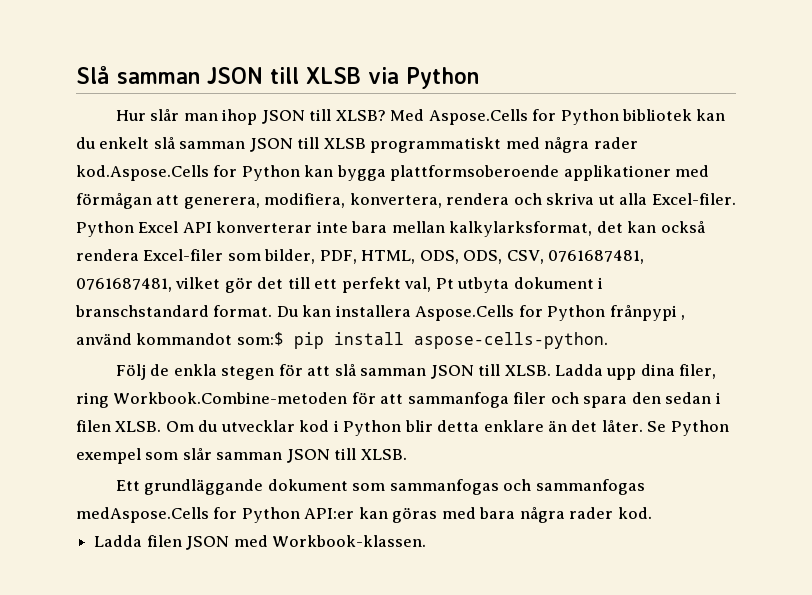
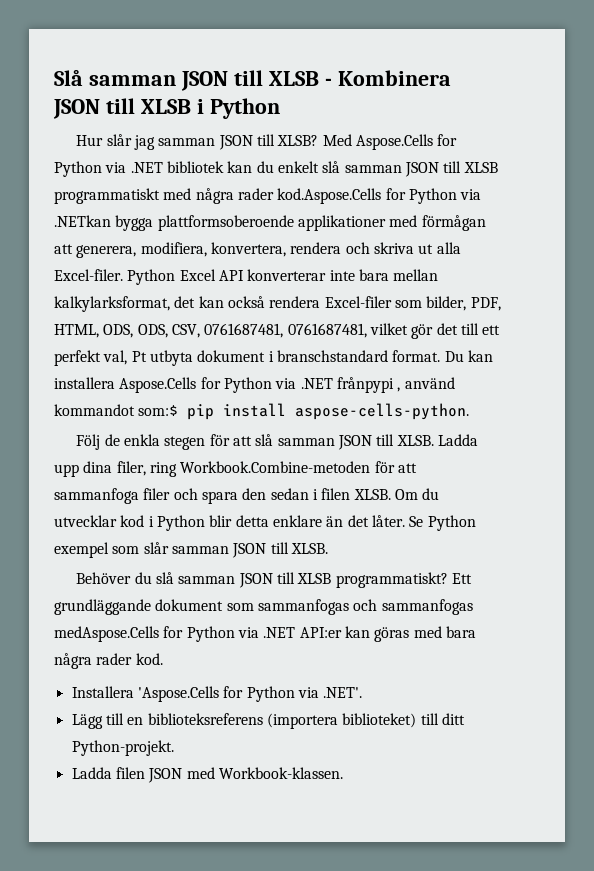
[368,67,399,84] via -> [324,70,451,86] [53,98,204,119] - Kombinera JSON till XLSB i
[183,109,258,125] man ihop -> [134,135,216,150] jag samman
(619, 117) none -> [105,162,163,173] via .NET
[304,165,334,177] kan -> [460,189,482,200] [54,215,111,227] via .NETkan
(606, 313) none -> [275,378,333,389] via .NET
(407, 454) none -> [76,572,448,588] Behöver du slå samman JSON till XLSB programmatiskt?
(300, 515) none -> [237,627,296,638] via .NET
(652, 513) none -> [71,686,363,702] [71,713,465,729] [71,740,174,756] // Installera 'Aspose.Cells for Python via .NET'. // Lägg till en biblioteksreferens (importera biblioteket) till ditt Python-projekt.

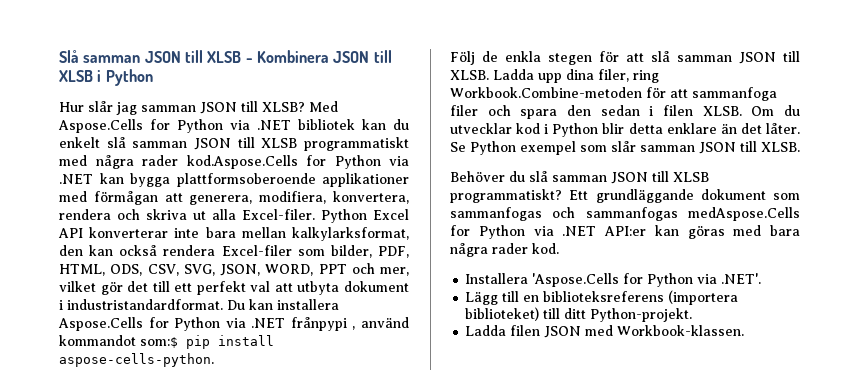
[54,215,111,227] .NETkan -> [59,173,124,184] .NET kan
[174,296,196,308] det -> [59,245,83,256] den
[137,323,367,338] ODS, CSV, 0761687481, 0761687481, -> [147,263,409,276] CSV, SVG, JSON, WORD, PPT och mer,
[103,350,147,365] val, Pt -> [250,281,293,292] val att
[276,350,441,362] branschstandard format. -> [67,299,223,310] industristandardformat.

